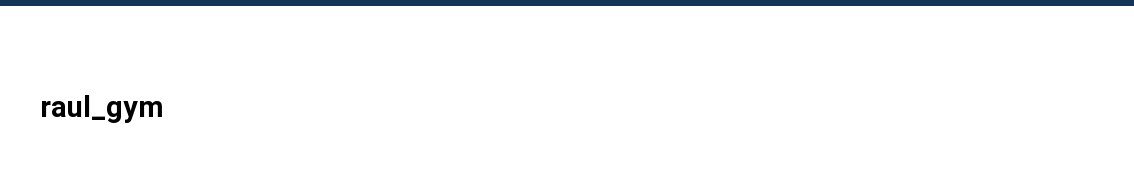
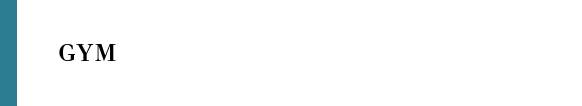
[40,95,164,123] raul_gym -> [58,43,117,61] GYM

